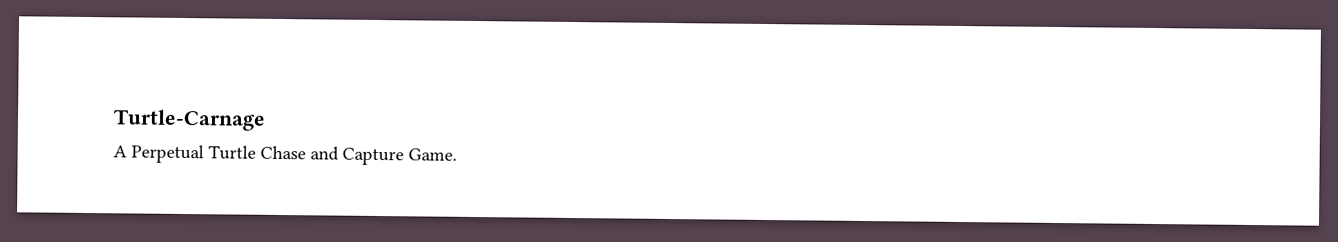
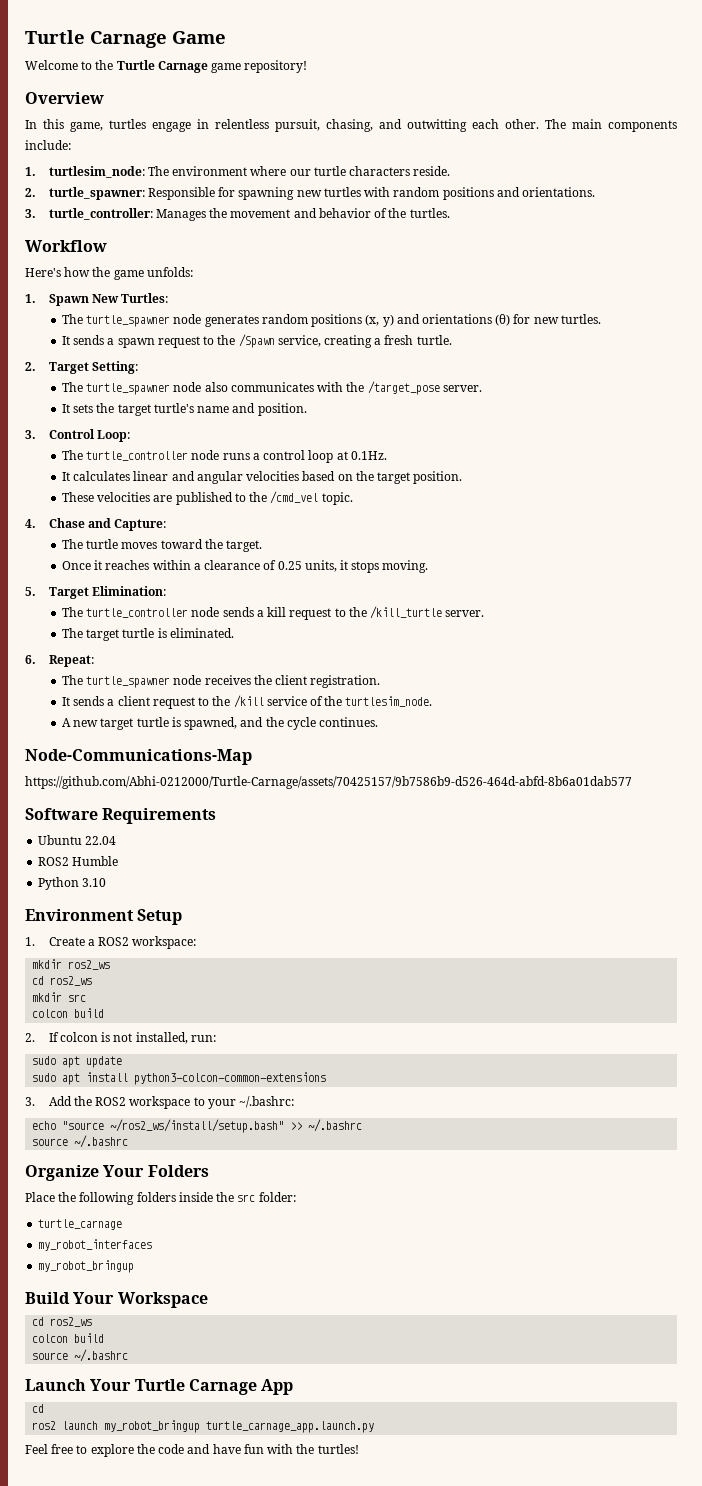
[113,109,266,131] [113,144,457,166] Turtle-Carnage // A Perpetual Turtle Chase and Capture Game. -> [25,30,226,48] [25,60,308,73] [25,92,104,104] [25,119,677,132] [25,140,71,150] [25,166,451,178] [25,187,596,200] [25,208,450,221] [25,240,107,252] [25,267,193,280] [25,293,169,306] [61,314,601,327] [61,334,452,348] [25,361,138,374] [61,381,482,395] [61,403,307,416] [25,429,130,442] [61,450,387,463] [61,471,463,484] [61,491,353,505] [25,518,167,531] [61,539,263,552] [61,560,429,573] [25,586,166,599] [61,606,485,620] [61,628,234,641] [25,655,94,667] [61,675,381,688] [61,695,433,709] [61,717,378,730] [25,749,252,765] [25,776,632,789] [25,808,217,824] [38,835,117,845] [38,856,119,866] [38,877,107,890] [25,909,183,925] [25,936,197,949] [32,959,111,970] [32,976,93,986] [32,992,87,1002] [32,1008,105,1018] [25,1032,216,1044] [32,1056,123,1068] [32,1072,327,1085] [25,1096,295,1109] [32,1119,363,1133] [32,1135,129,1148] [25,1165,209,1181] [25,1192,296,1205] [38,1219,123,1230] [38,1239,153,1251] [38,1260,135,1273] [25,1292,208,1308] [32,1317,93,1327] [32,1333,105,1343] [32,1349,129,1362] [25,1379,294,1395] [32,1404,45,1413] [32,1420,375,1433] [25,1444,359,1457] Turtle Carnage Game // Welcome to the Turtle Carnage game repository! // Overview // In this game, turtles engage in relentless pursuit, chasing, and outwitting each other. The main components include: // 1. turtlesim_node: The environment where our turtle characters reside. // 2. turtle_spawner: Responsible for spawning new turtles with random positions and orientations. // 3. turtle_controller: Manages the movement and behavior of the turtles. // Workflow // Here's how the game unfolds: // 1. Spawn New Turtles: // The turtle_spawner node generates random positions (x, y) and orientations (θ) for new turtles. // It sends a spawn request to the /Spawn service, creating a fresh turtle. // 2. Target Setting: // The turtle_spawner node also communicates with the /target_pose server. // It sets the target turtle's name and position. // 3. Control Loop: // The turtle_controller node runs a control loop at 0.1Hz. // It calculates linear and angular velocities based on the target position. // These velocities are published to the /cmd_vel topic. // 4. Chase and Capture: // The turtle moves toward the target. // Once it reaches within a clearance of 0.25 units, it stops moving. // 5. Target Elimination: // The turtle_controller node sends a kill request to the /kill_turtle server. // The target turtle is eliminated. // 6. Repeat: // The turtle_spawner node receives the client registration. // It sends a client request to the /kill service of the turtlesim_node. // A new target turtle is spawned, and the cycle continues. // Node-Communications-Map // https://github.com/Abhi-0212000/Turtle-Carnage/assets/70425157/9b7586b9-d526-464d-abfd-8b6a01dab577 // Software Requirements // Ubuntu 22.04 // ROS2 Humble // Python 3.10 // Environment Setup // 1. Create a ROS2 workspace: // mkdir ros2_ws // cd ros2_ws // mkdir src // colcon build // 2. If colcon is not installed, run: // sudo apt update // sudo apt install python3-colcon-common-extensions // 3. Add the ROS2 workspace to your ~/.bashrc: // echo "source ~/ros2_ws/install/setup.bash" >> ~/.bashrc // source ~/.bashrc // Organize Your Folders // Place the following folders inside the src folder: // turtle_carnage // my_robot_interfaces // my_robot_bringup // Build Your Workspace // cd ros2_ws // colcon build // source ~/.bashrc // Launch Your Turtle Carnage App // cd // ros2 launch my_robot_bringup turtle_carnage_app.launch.py // Feel free to explore the code and have fun with the turtles!

